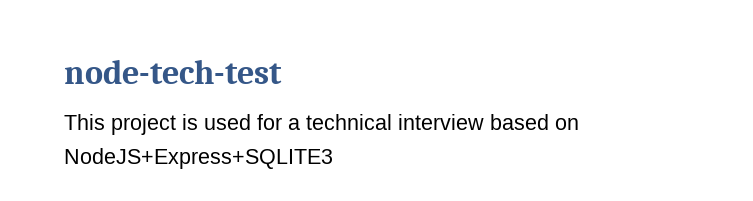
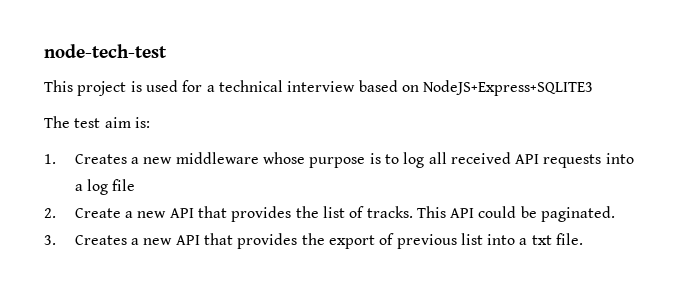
(333, 158) none -> [44,116,150,128] [44,152,634,168] [74,179,136,195] [44,206,616,222] [44,233,584,249] // The test aim is: // 1. Creates a new middleware whose purpose is to log all received API requests into a log file // 2. Create a new API that provides the list of tracks. This API could be paginated. // 3. Creates a new API that provides the export of previous list into a txt file.

